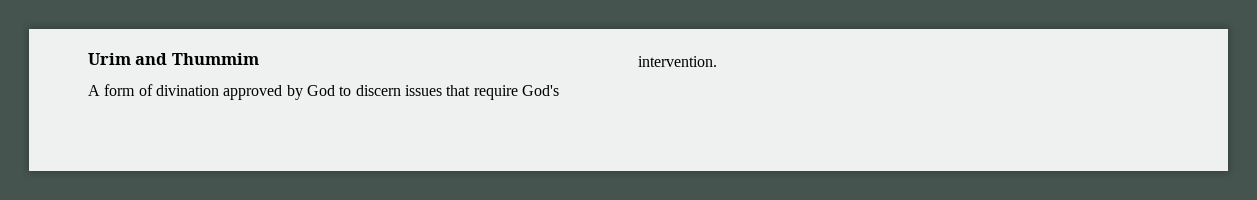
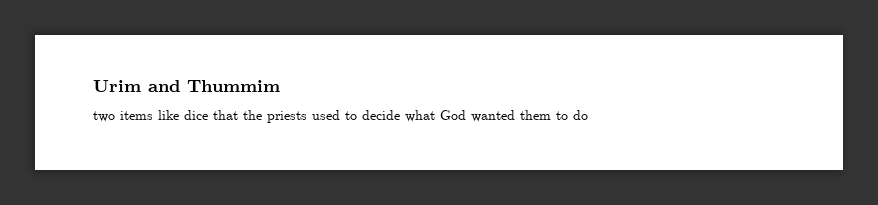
[88,84,559,100] [638,56,717,67] A form of divination approved by God to discern issues that require God's intervention. -> [93,110,588,123] two items like dice that the priests used to decide what God wanted them to do

